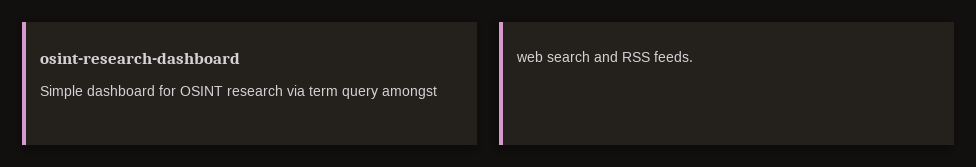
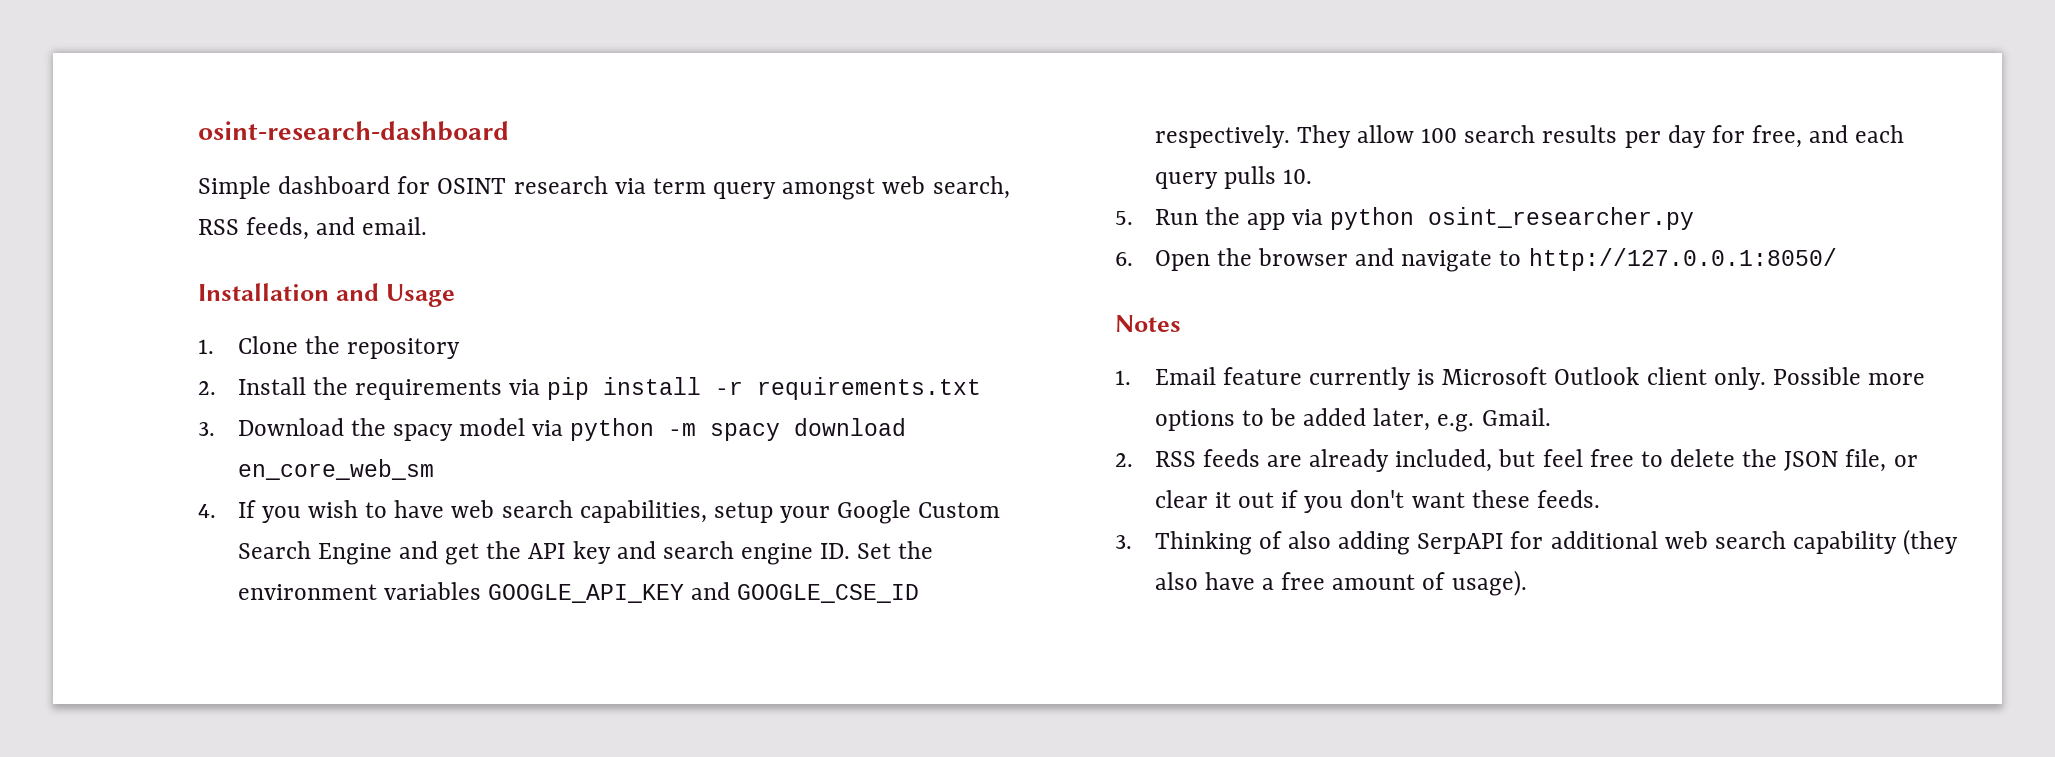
[547,51,693,62] search and RSS feeds. -> [932,176,1010,199] [198,217,428,240] [198,283,455,307] [198,336,460,359] [198,377,982,400] [198,418,907,441] [237,459,434,480] [198,500,1001,524] [237,541,934,565] [237,582,920,603] [1154,125,1905,148] [1154,166,1312,189] [1115,207,1695,230] [1115,248,1837,272] [1115,315,1181,332] [1115,367,1926,390] [1154,408,1551,432] [1115,449,1918,472] [1154,490,1600,513] [1115,529,1959,555] [1154,570,1527,596] search, RSS feeds, and email. // Installation and Usage // 1. Clone the repository // 2. Install the requirements via pip install -r requirements.txt // 3. Download the spacy model via python -m spacy download en_core_web_sm // 4. If you wish to have web search capabilities, setup your Google Custom Search Engine and get the API key and search engine ID. Set the environment variables GOOGLE_API_KEY and GOOGLE_CSE_ID respectively. They allow 100 search results per day for free, and each query pulls 10. // 5. Run the app via python osint_researcher.py // 6. Open the browser and navigate to http://127.0.0.1:8050/ // Notes // 1. Email feature currently is Microsoft Outlook client only. Possible more options to be added later, e.g. Gmail. // 2. RSS feeds are already included, but feel free to delete the JSON file, or clear it out if you don't want these feeds. // 3. Thinking of also adding SerpAPI for additional web search capability (they also have a free amount of usage).

